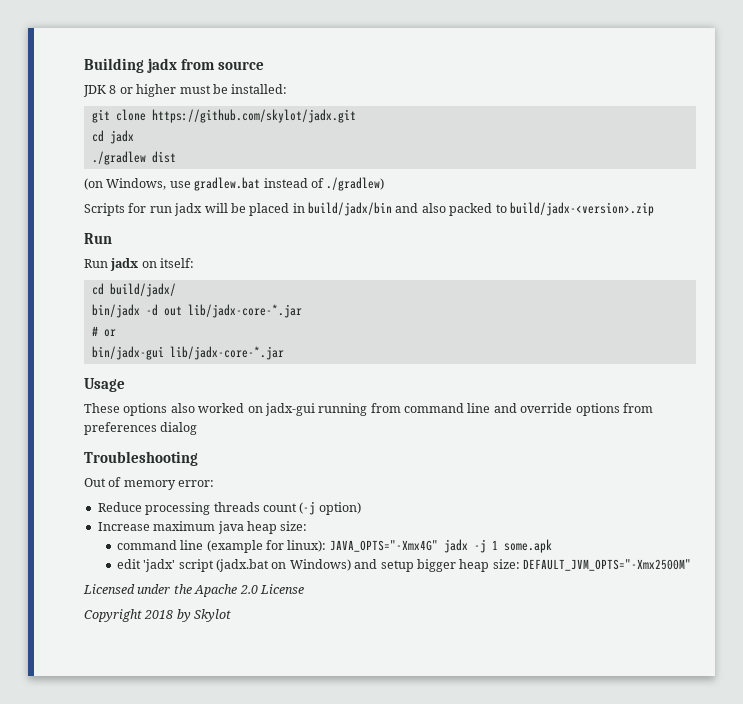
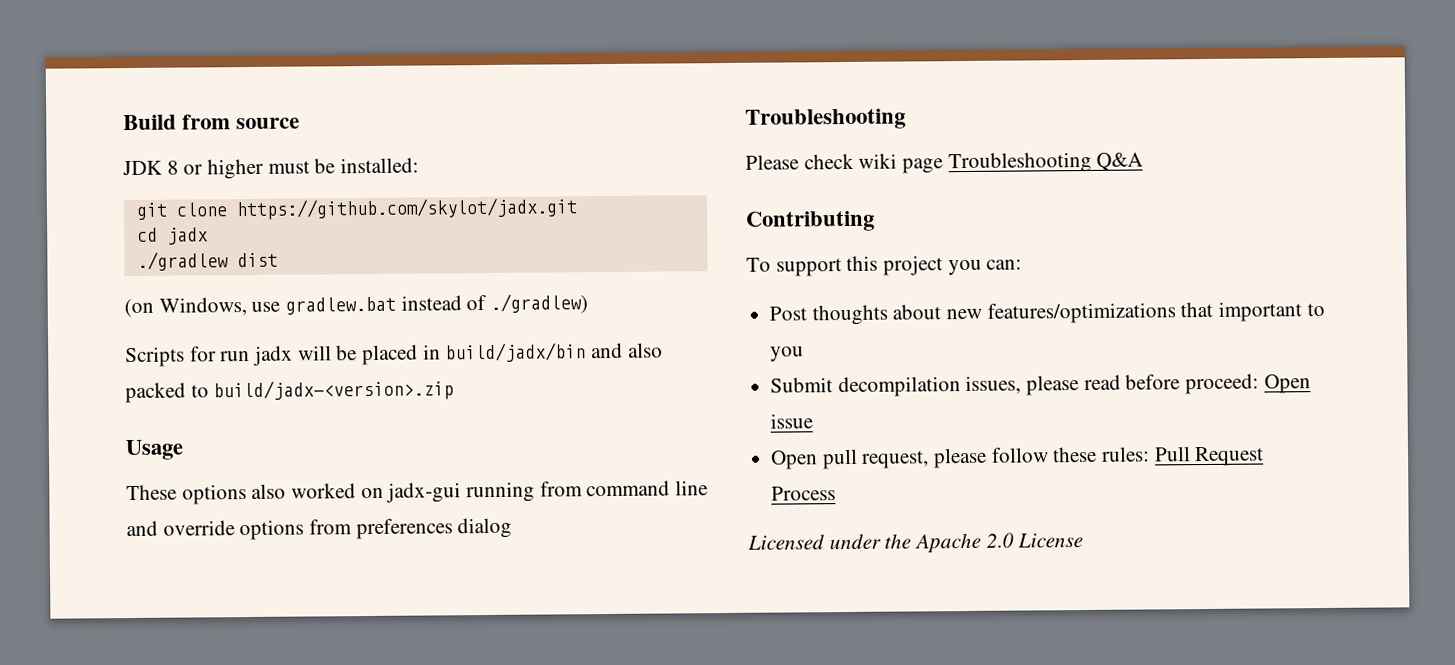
[84,58,177,73] Building jadx -> [123,114,177,131] Build
[84,233,112,244] [84,258,195,271] [91,283,176,297] [91,304,302,318] [91,326,116,337] [91,346,284,360] // Run // Run jadx on itself: // cd build/jadx/ // bin/jadx -d out lib/jadx-core-*.jar // # or // bin/jadx-gui lib/jadx-core-*.jar -> (455, 390) none
[84,477,215,490] [97,501,361,515] [97,521,308,534] [116,539,552,553] [116,559,692,572] Out of memory error: // Reduce processing threads count (-j option) // Increase maximum java heap size: // command line (example for linux): JAVA_OPTS="-Xmx4G" jadx -j 1 some.apk // edit 'jadx' script (jadx.bat on Windows) and setup bigger heap size: DEFAULT_JVM_OPTS="-Xmx2500M" -> [745,151,1144,174] [745,210,875,232] [746,255,1023,277] [769,301,1325,326] [770,346,805,362] [770,373,1311,398] [770,413,814,429] [770,446,1265,470] [771,486,837,501] Please check wiki page Troubleshooting Q&A // Contributing // To support this project you can: // Post thoughts about new features/optimizations that important to you // Submit decompilation issues, please read before proceed: Open issue // Open pull request, please follow these rules: Pull Request Process
[84,609,232,622] // Copyright 2018 by Skylot -> (1084, 540) none

